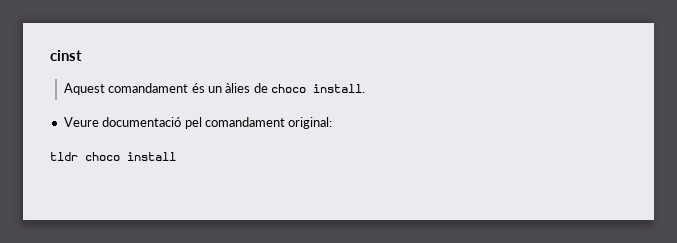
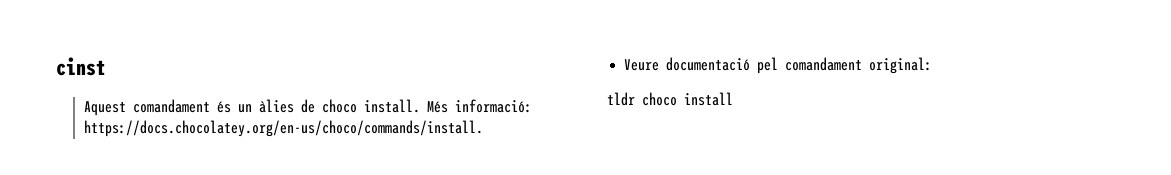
(366, 88) none -> [426,99,532,113] [83,120,483,137] Més informació: https://docs.chocolatey.org/en-us/choco/commands/install.

